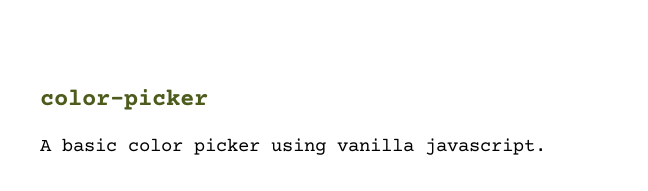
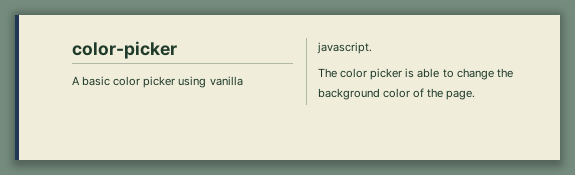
(546, 146) none -> [318,68,513,80] [318,88,476,100] // The color picker is able to change the background color of the page.

